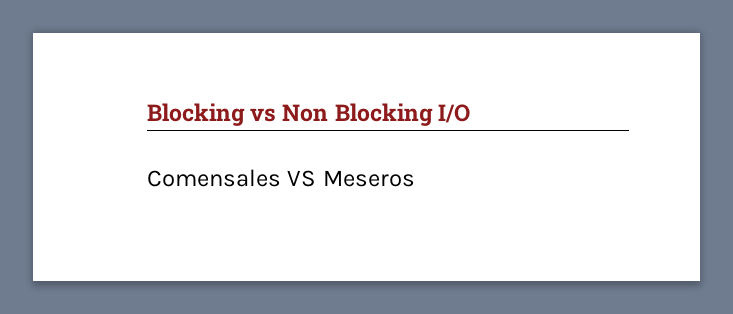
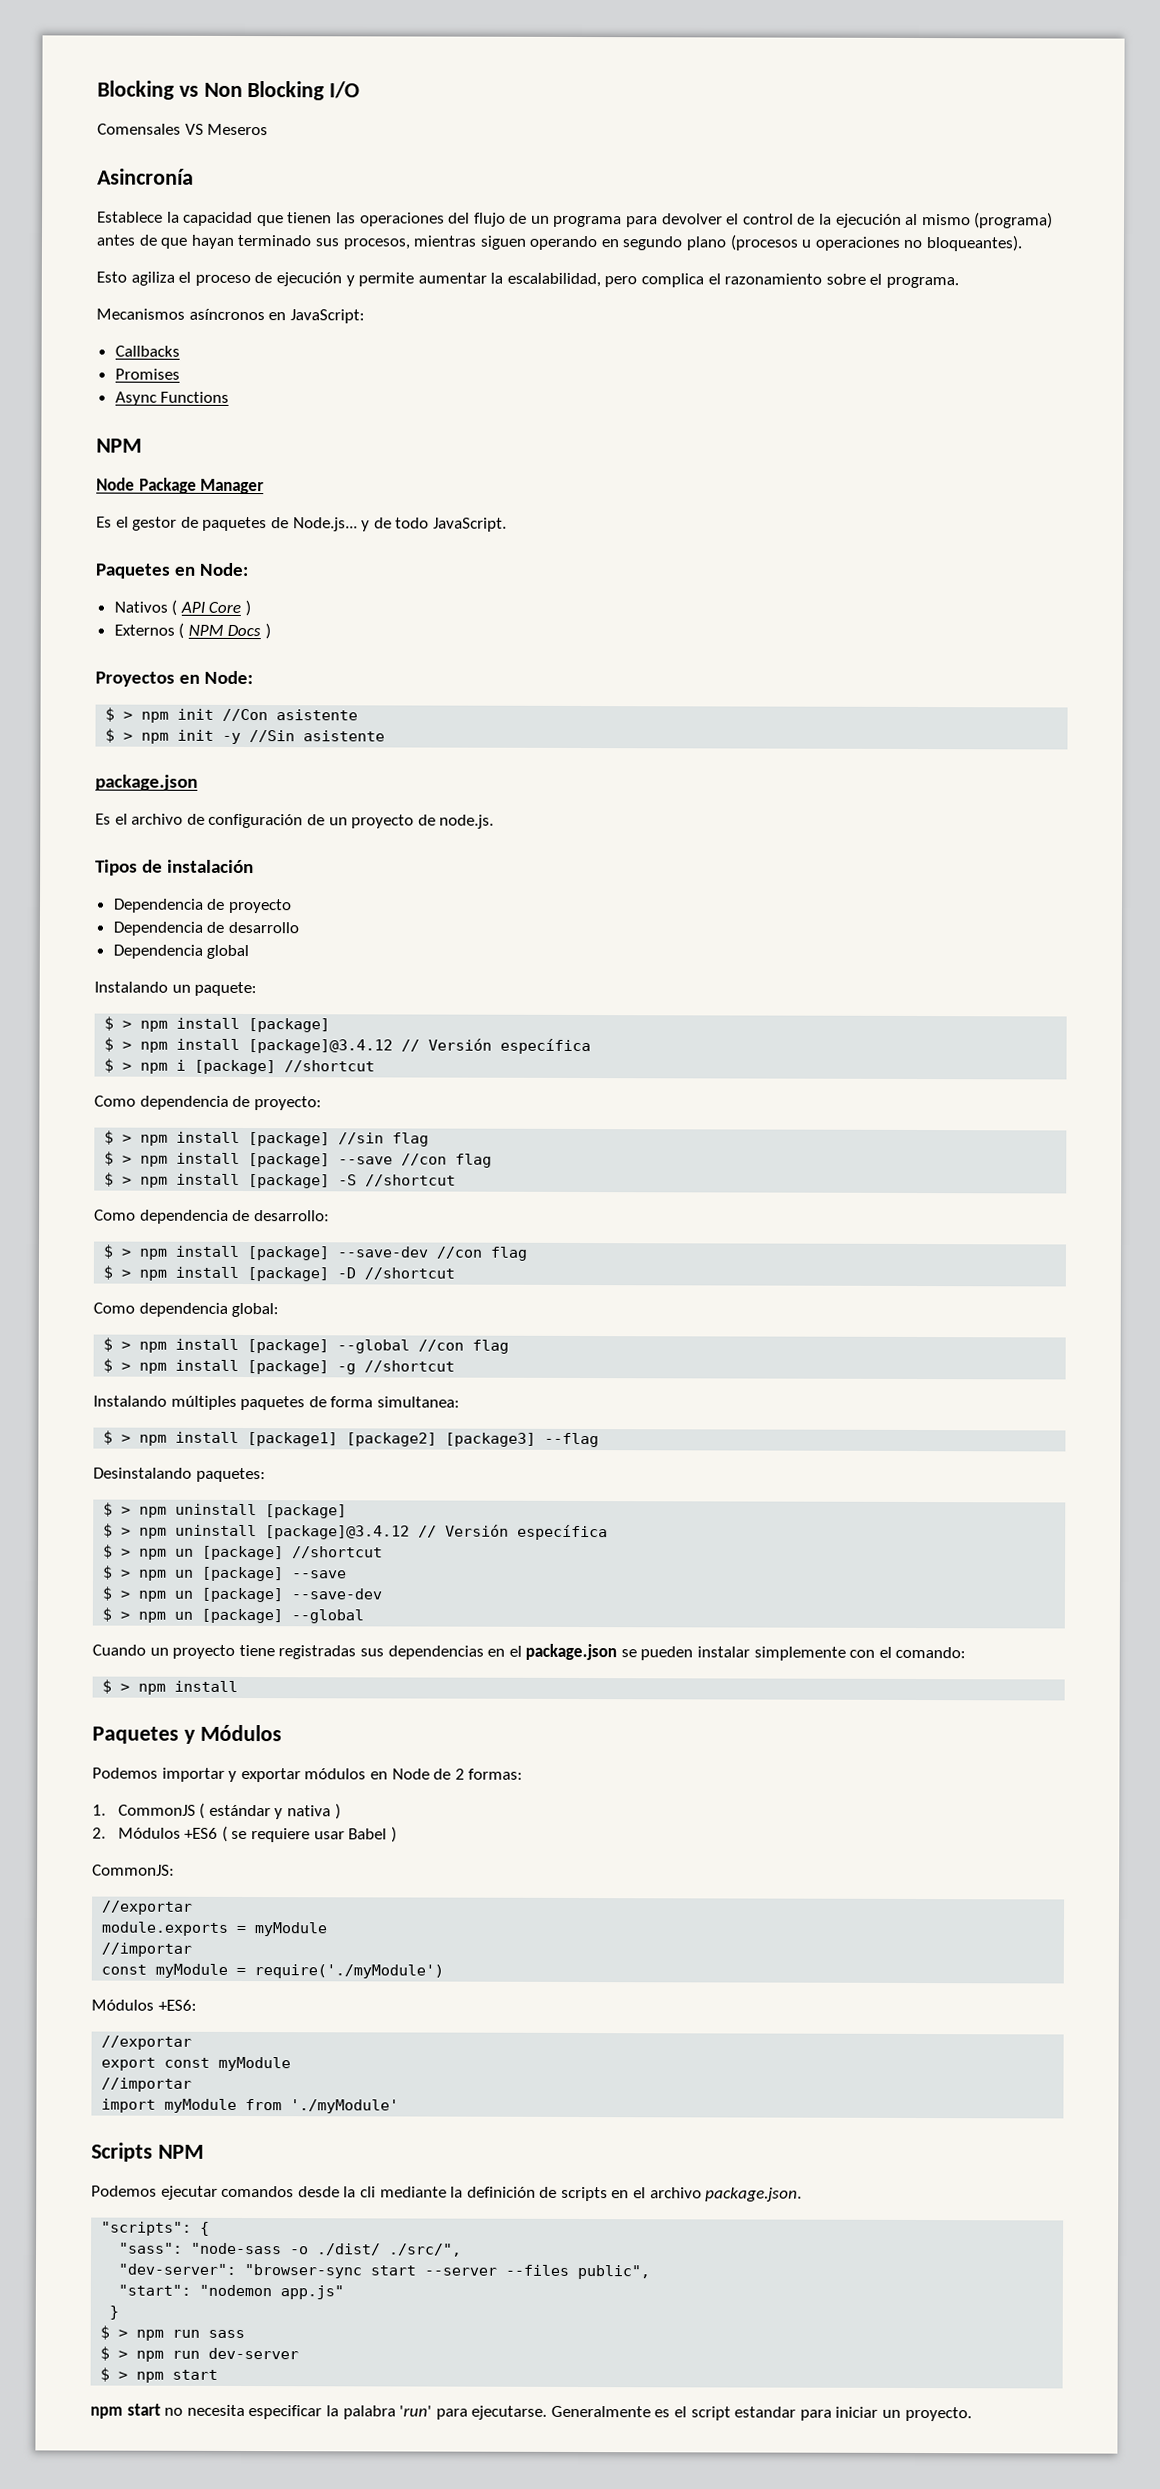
(415, 178) none -> [97,168,194,185] [97,211,1054,229] [96,234,1023,252] [96,271,960,289] [96,308,365,324] [114,345,180,357] [114,368,180,380] [114,391,230,406] [96,438,142,453] [96,477,265,495] [96,516,507,532] [95,562,250,579] [113,599,252,617] [113,622,272,640] [95,670,254,687] [105,707,359,723] [105,728,386,744] [95,774,198,791] [95,813,495,829] [95,859,255,876] [112,898,292,914] [112,921,299,936] [112,944,250,960] [94,981,258,997] [104,1016,331,1033] [104,1037,592,1055] [104,1058,376,1075] [94,1095,322,1111] [104,1130,430,1147] [104,1151,493,1168] [104,1172,457,1189] [94,1209,330,1224] [103,1244,528,1261] [103,1265,456,1282] [93,1302,280,1318] [103,1337,510,1354] [103,1358,456,1375] [93,1395,460,1411] [103,1430,600,1448] [93,1467,266,1483] [103,1502,348,1519] [103,1523,609,1541] [103,1544,384,1561] [103,1565,348,1582] [102,1586,383,1603] [102,1607,365,1624] [92,1643,967,1661] [102,1679,239,1695] [92,1724,282,1744] [92,1767,524,1783] [92,1802,341,1820] [92,1825,397,1843] [92,1864,175,1876] [102,1900,194,1915] [101,1921,328,1937] [101,1942,193,1957] [101,1963,445,1979] [91,1999,197,2011] [101,2035,193,2050] [101,2056,292,2072] [101,2077,193,2092] [101,2098,400,2114] [91,2142,204,2162] [91,2185,803,2202] [101,2221,211,2236] [119,2242,463,2257] [118,2263,651,2280] [118,2284,345,2300] [109,2305,120,2320] [100,2325,246,2341] [100,2346,300,2362] [100,2367,219,2383] [90,2403,972,2422] // Asincronía // Establece la capacidad que tienen las operaciones del flujo de un programa para devolver el control de la ejecución al mismo (programa) antes de que hayan terminado sus procesos, mientras siguen operando en segundo plano (procesos u operaciones no bloqueantes). // Esto agiliza el proceso de ejecución y permite aumentar la escalabilidad, pero complica el razonamiento sobre el programa. // Mecanismos asíncronos en JavaScript: // Callbacks // Promises // Async Functions // NPM // Node Package Manager // Es el gestor de paquetes de Node.js... y de todo JavaScript. // Paquetes en Node: // Nativos ( API Core ) // Externos ( NPM Docs ) // Proyectos en Node: // $ > npm init //Con asistente // $ > npm init -y //Sin asistente // package.json // Es el archivo de configuración de un proyecto de node.js. // Tipos de instalación // Dependencia de proyecto // Dependencia de desarrollo // Dependencia global // Instalando un paquete: // $ > npm install [package] // $ > npm install [package]@3.4.12 // Versión específica // $ > npm i [package] //shortcut // Como dependencia de proyecto: // $ > npm install [package] //sin flag // $ > npm install [package] --save //con flag // $ > npm install [package] -S //shortcut // Como dependencia de desarrollo: // $ > npm install [package] --save-dev //con flag // $ > npm install [package] -D //shortcut // Como dependencia global: // $ > npm install [package] --global //con flag // $ > npm install [package] -g //shortcut // Instalando múltiples paquetes de forma simultanea: // $ > npm install [package1] [package2] [package3] --flag // Desinstalando paquetes: // $ > npm uninstall [package] // $ > npm uninstall [package]@3.4.12 // Versión específica // $ > npm un [package] //shortcut // $ > npm un [package] --save // $ > npm un [package] --save-dev // $ > npm un [package] --global // Cuando un proyecto tiene registradas sus dependencias en el package.json se pueden instalar simplemente con el comando: // $ > npm install // Paquetes y Módulos // Podemos importar y exportar módulos en Node de 2 formas: // 1. CommonJS ( estándar y nativa ) // 2. Módulos +ES6 ( se requiere usar Babel ) // CommonJS: // //exportar // module.exports = myModule // //importar // const myModule = require('./myModule') // Módulos +ES6: // //exportar // export const myModule // //importar // import myModule from './myModule' // Scripts NPM // Podemos ejecutar comandos desde la cli mediante la definición de scripts en el archivo package.json. // "scripts": { // "sass": "node-sass -o ./dist/ ./src/", // "dev-server": "browser-sync start --server --files public", // "start": "nodemon app.js" // } // $ > npm run sass // $ > npm run dev-server // $ > npm start // npm start no necesita especificar la palabra 'run' para ejecutarse. Generalmente es el script estandar para iniciar un proyecto.

